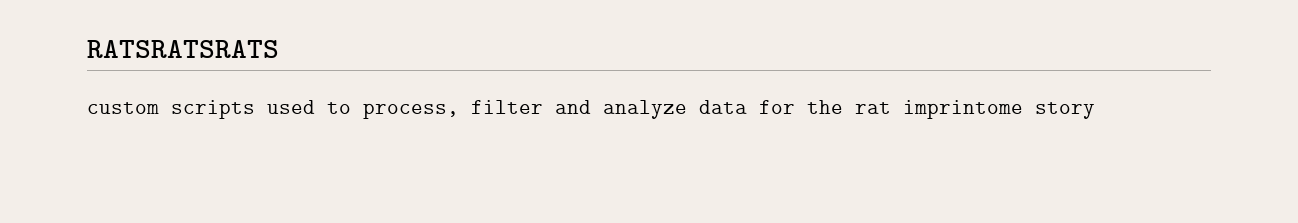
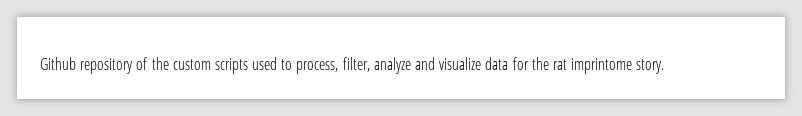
[87,40,279,58] RATSRATSRATS // -> [40,57,169,74] Github repository of the
[471,100,687,119] filter and analyze -> [342,57,482,74] filter, analyze and visualize
[1035,102,1095,119] story -> [636,59,665,74] story.

